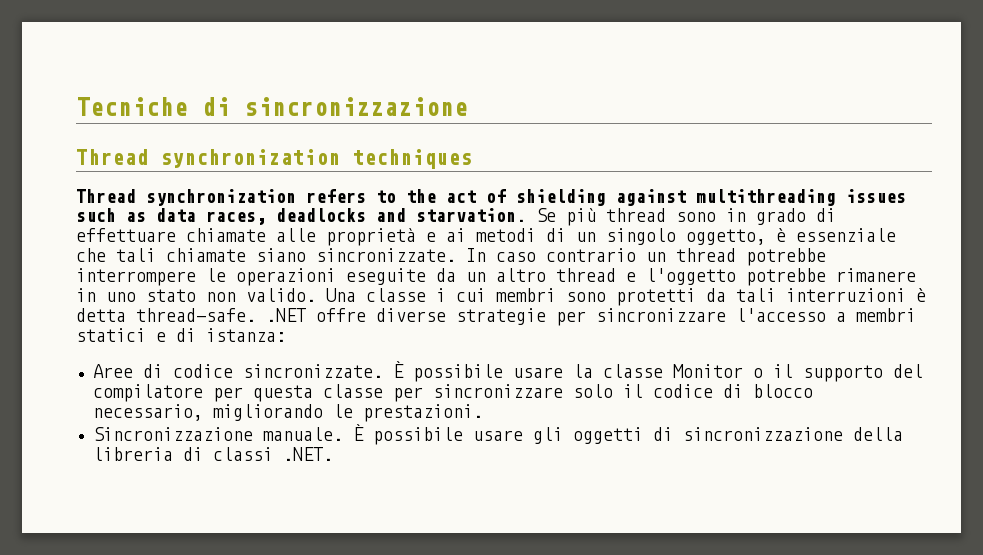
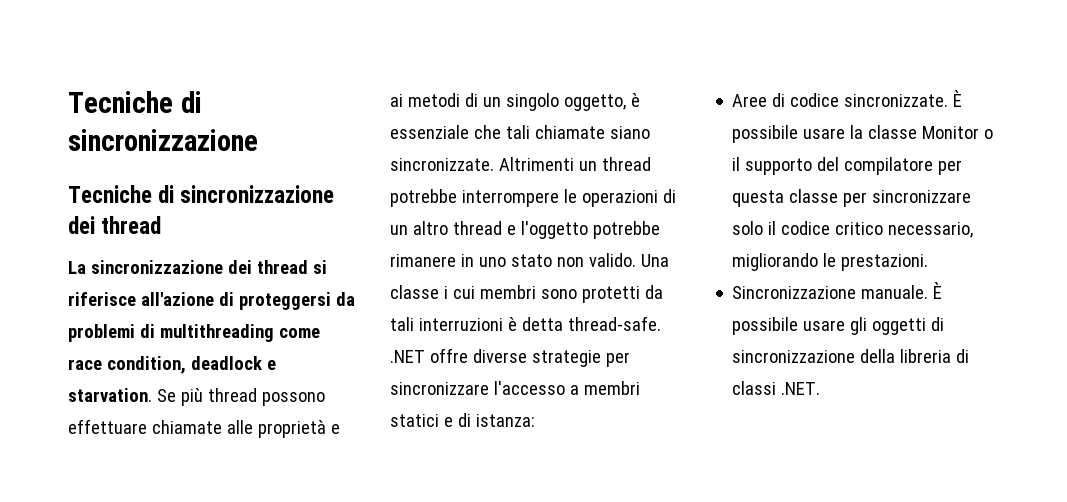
[76,149,472,169] [76,189,906,206] [76,208,836,226] Thread synchronization techniques // Thread synchronization refers to the act of shielding against multithreading issues such as data races, deadlocks and starvation. Se più thread sono in grado di -> [68,185,335,203] [68,216,162,234] [68,260,327,274] [68,292,355,310] [68,324,320,342] [68,356,276,374] [68,388,325,406] Tecniche di sincronizzazione dei thread // La sincronizzazione dei thread si riferisce all'azione di proteggersi da problemi di multithreading come race condition, deadlock e starvation. Se più thread possono
[466,248,636,262] In caso contrario -> [498,157,574,171] Altrimenti
[346,268,456,285] eseguite da -> [662,189,676,203] di
[722,384,813,398] di blocco -> [835,222,884,235] critico

